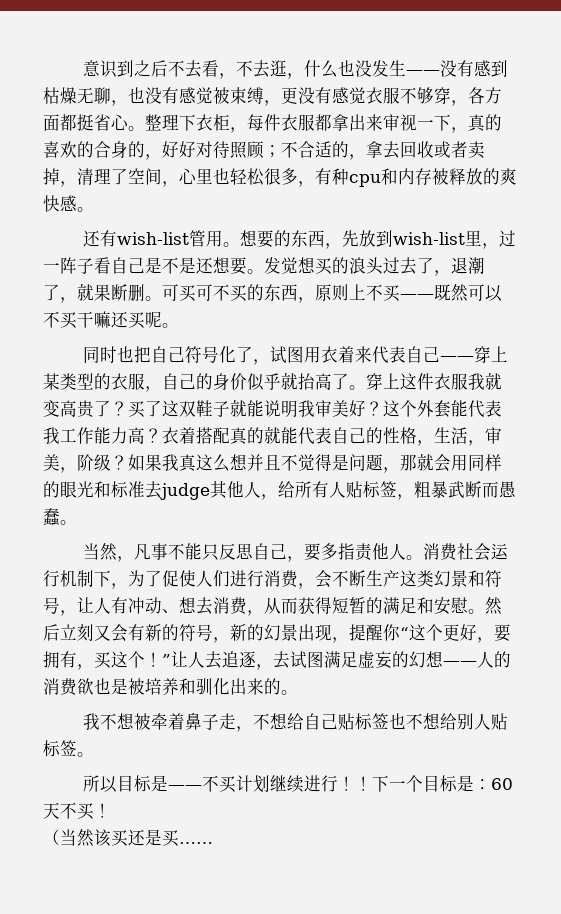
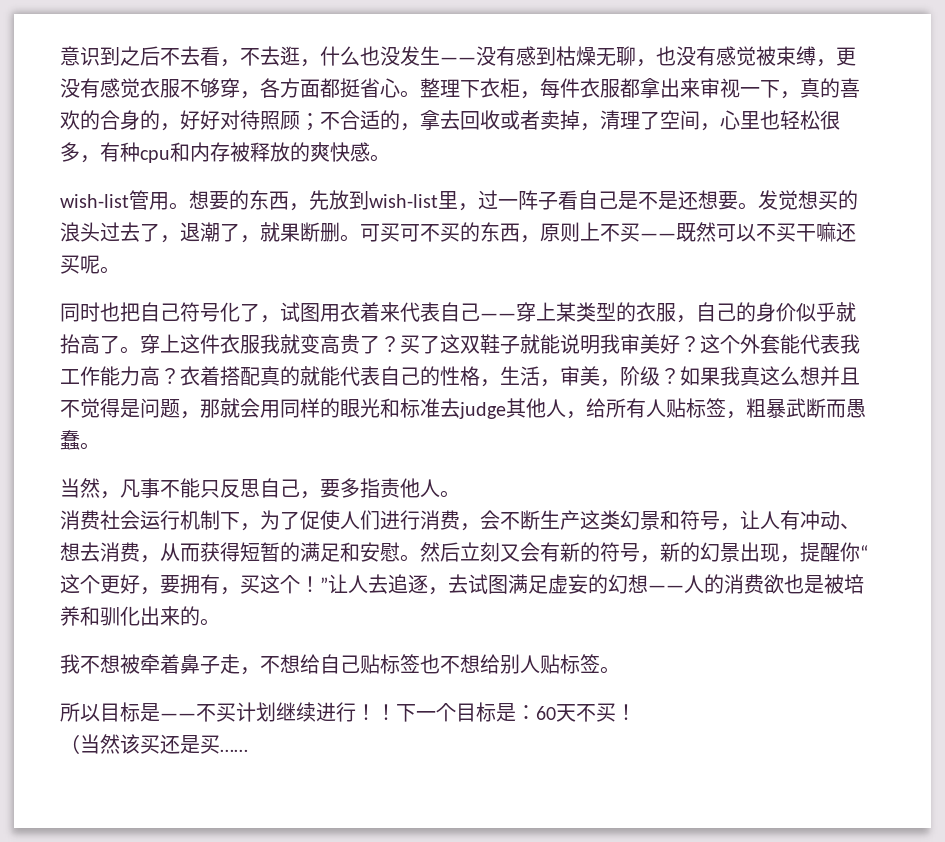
[83,230,118,247] 还有 -> (390, 158) none
(424, 557) none -> (460, 494) //

